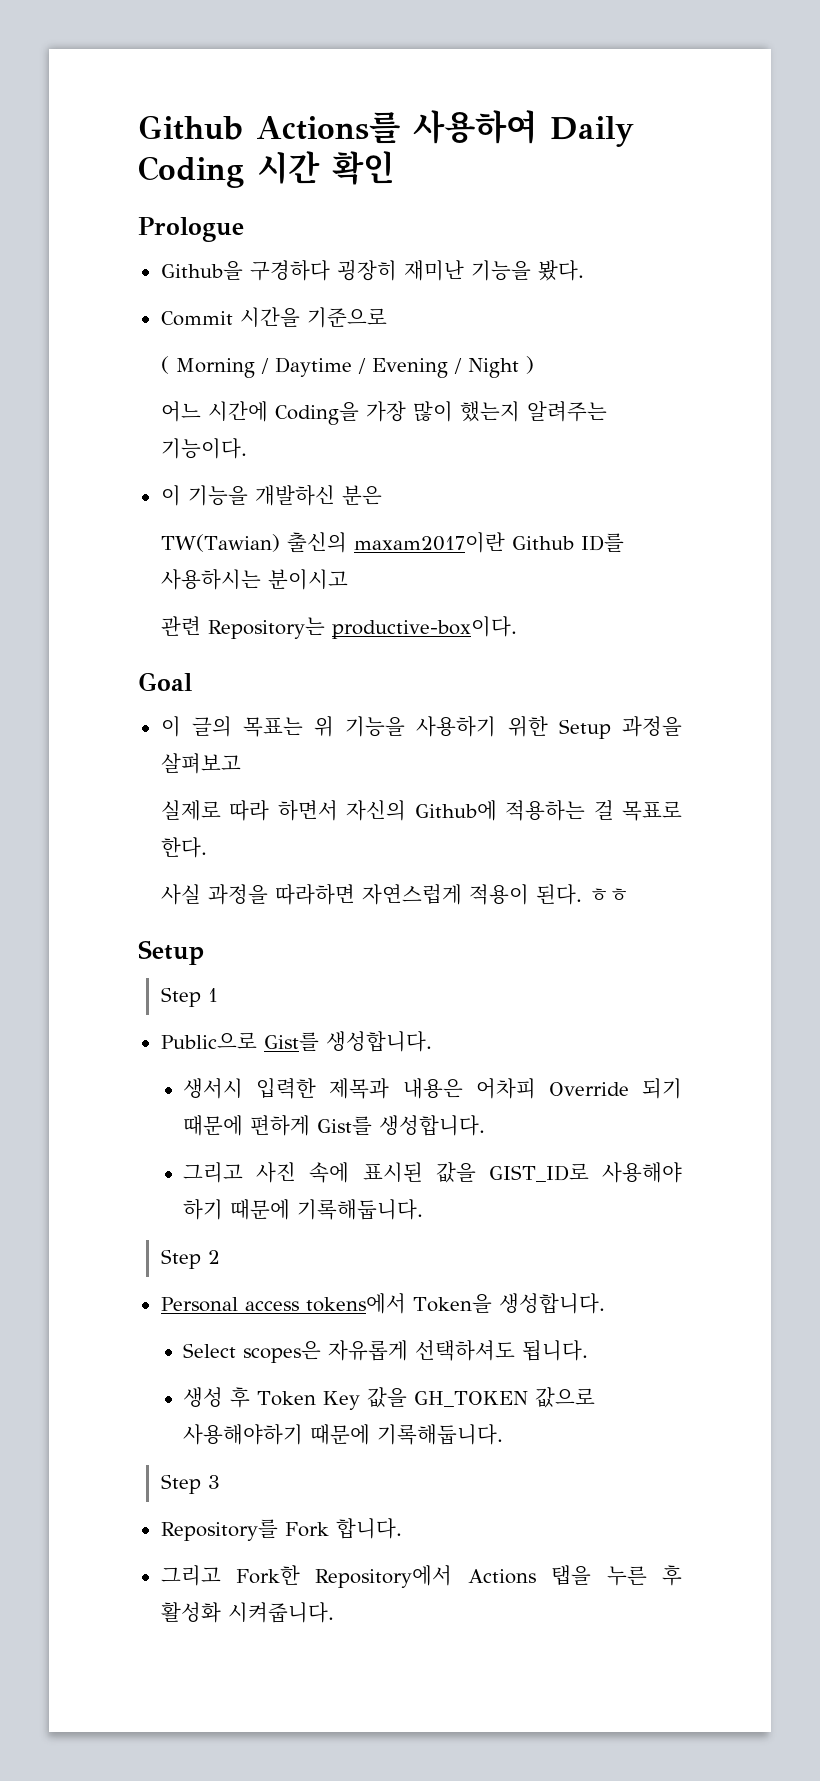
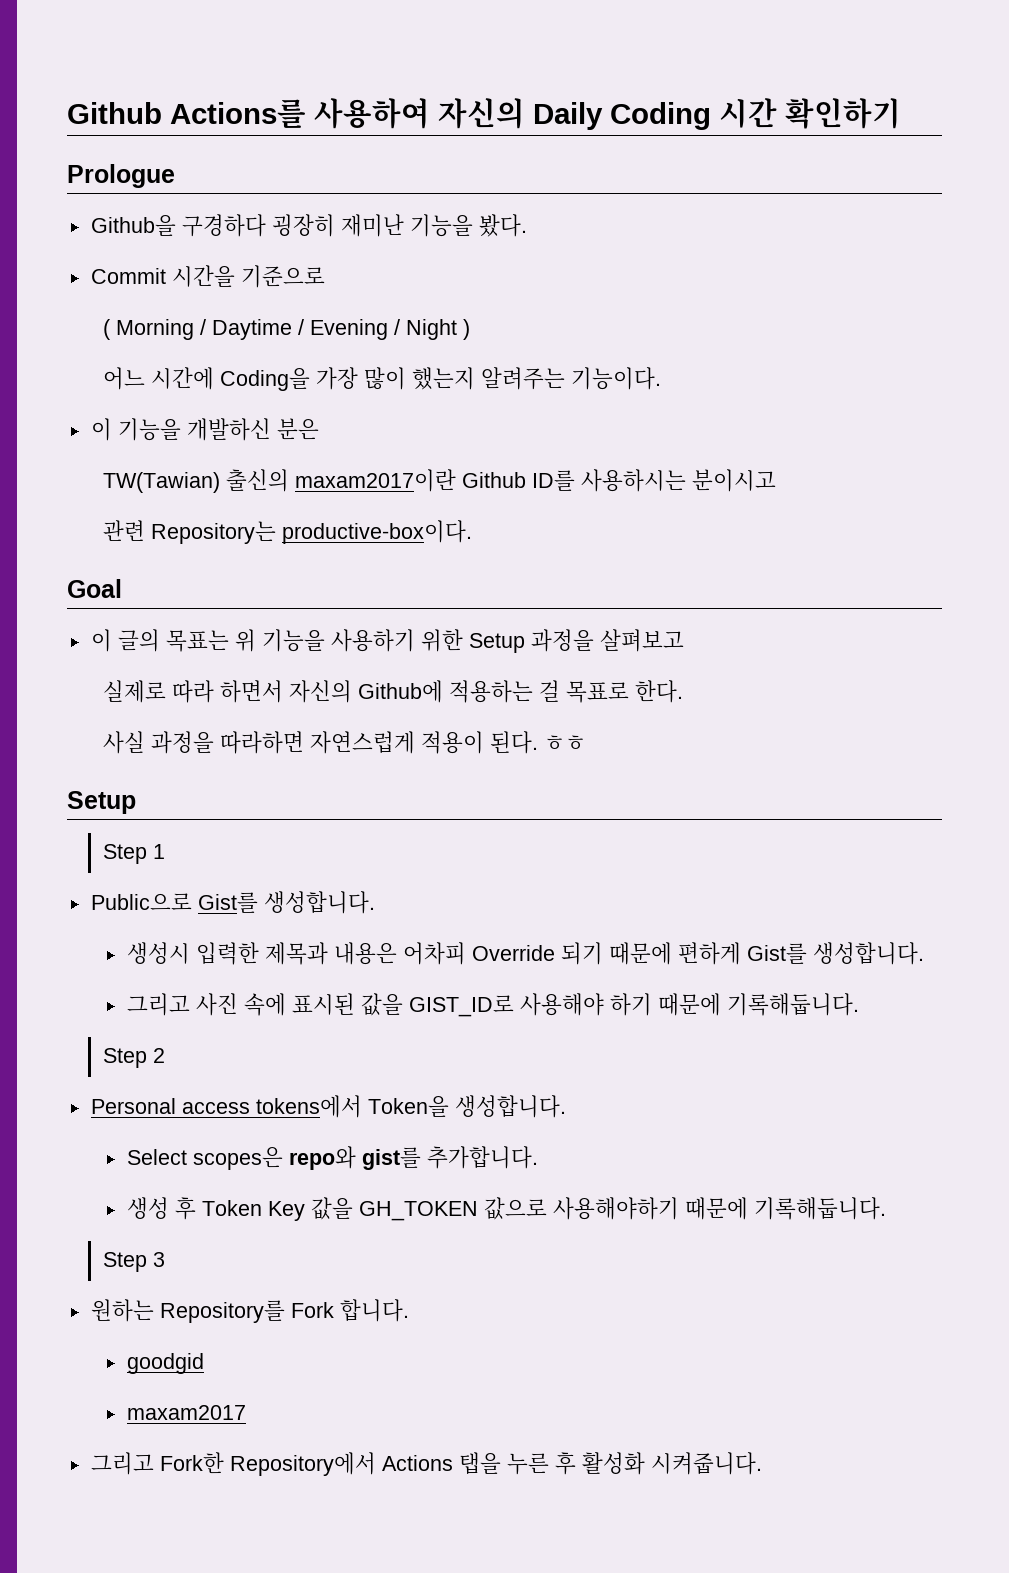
(537, 127) none -> [438,98,525,129] 자신의
[332,151,394,185] 확인 -> [785,98,901,129] 확인하기
[183,1078,244,1099] 생서시 -> [126,942,190,964] 생성시
[328,1340,589,1361] 자유롭게 선택하셔도 됩니다. -> [288,1146,538,1170] repo와 gist를 추가합니다.
(220, 1482) none -> [90,1299,154,1322] 원하는
(402, 1528) none -> [126,1353,204,1374] [126,1405,246,1420] // goodgid // maxam2017

